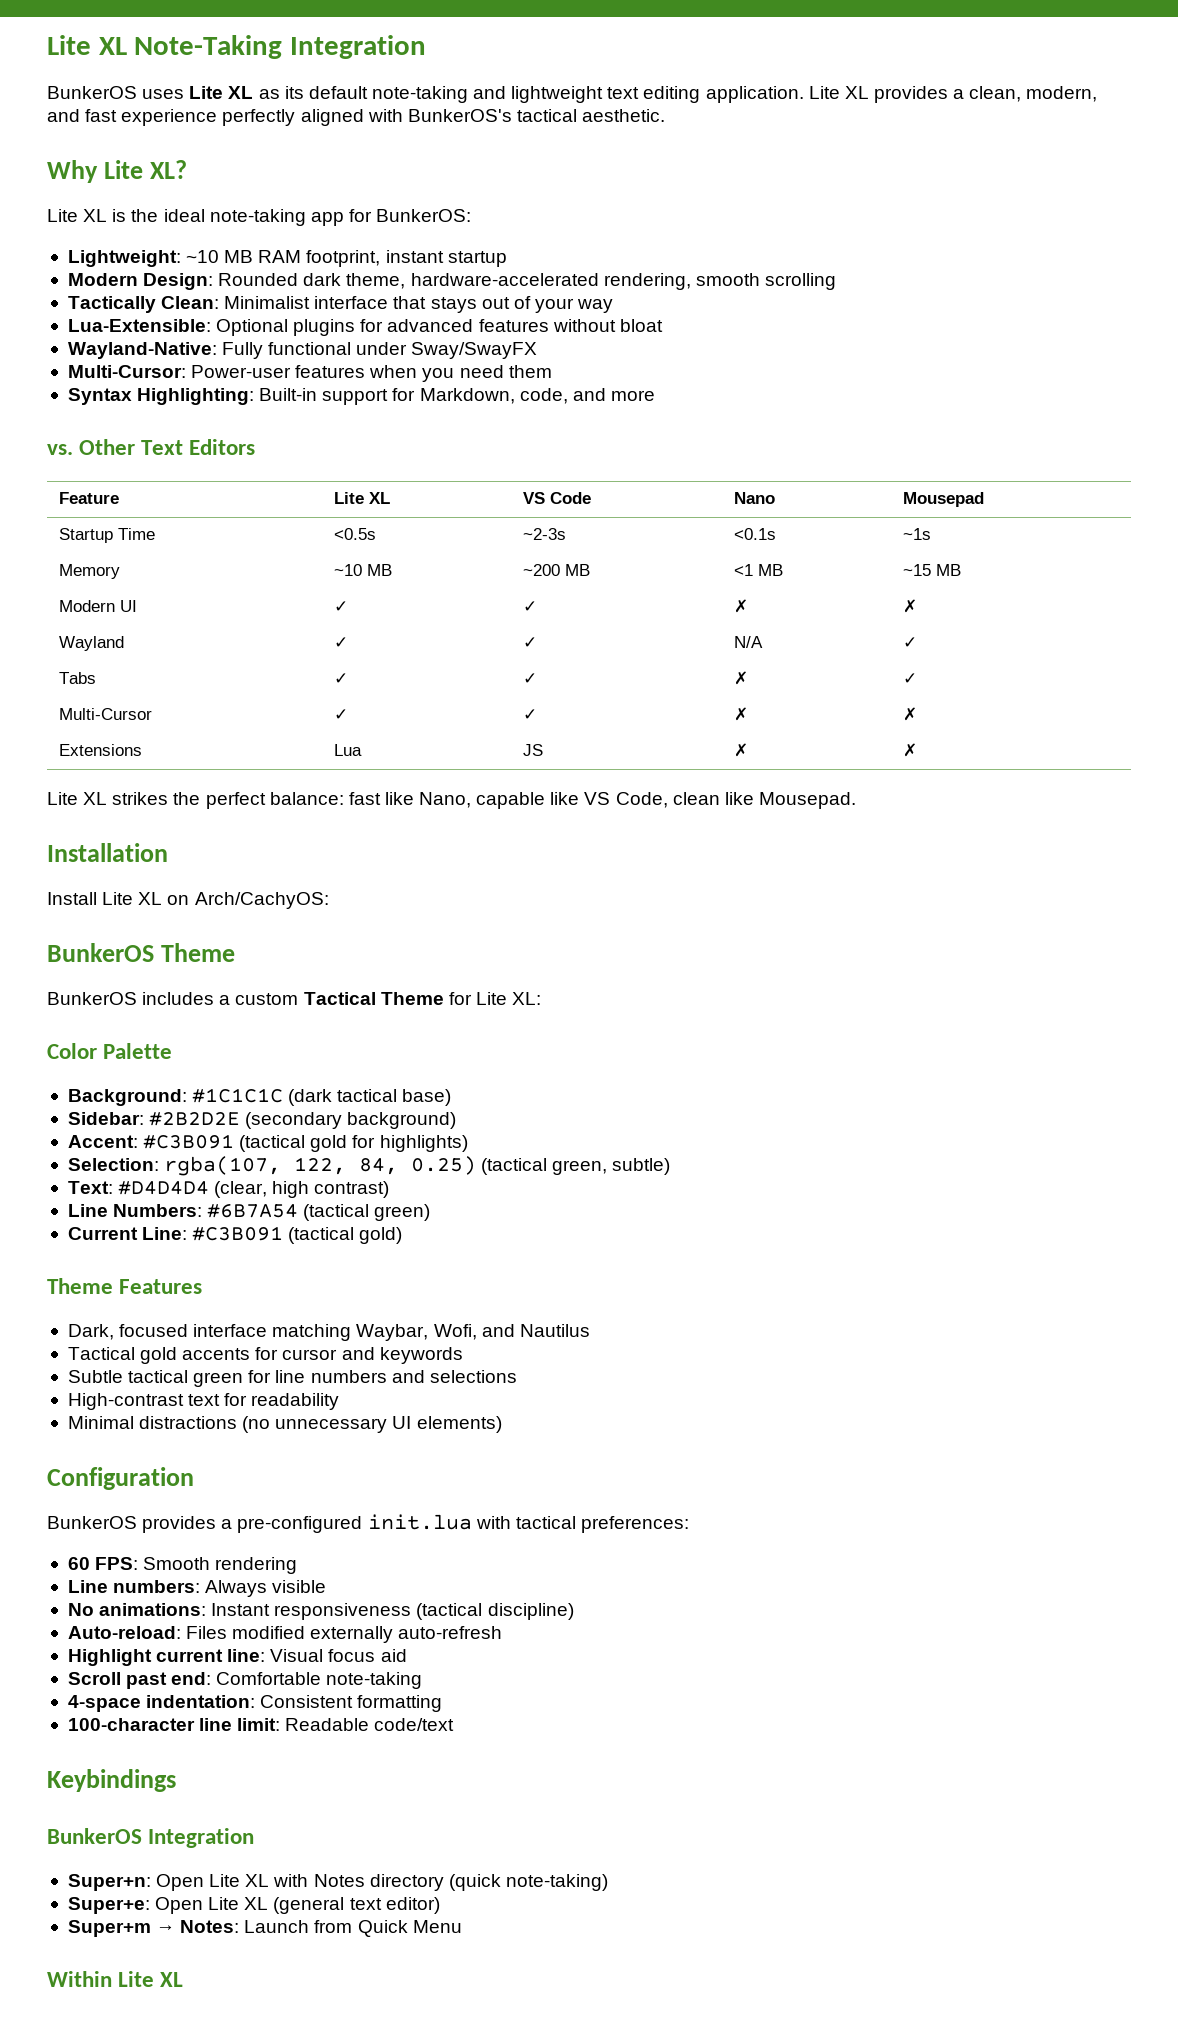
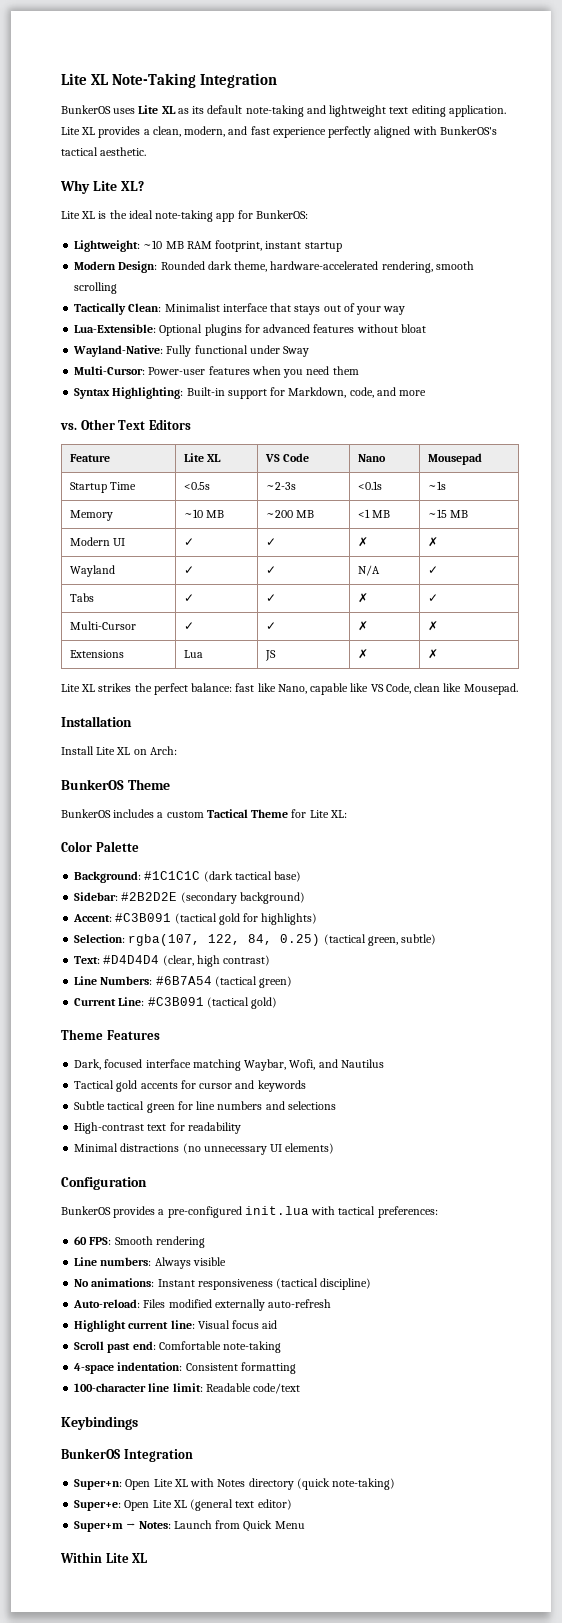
[411,342,538,359] Sway/SwayFX -> [283,346,310,357] Sway
[194,892,329,909] Arch/CachyOS: -> [149,746,177,755] Arch:

